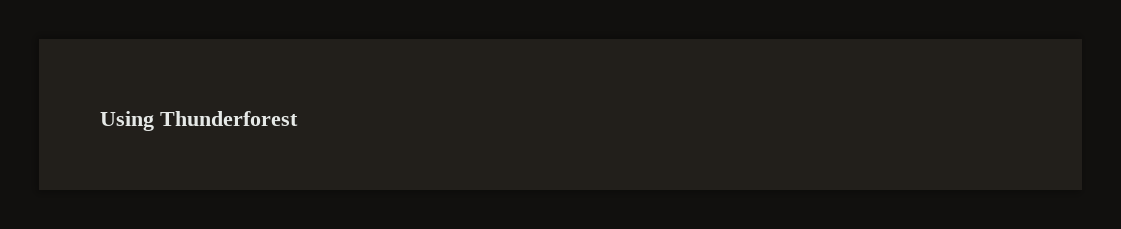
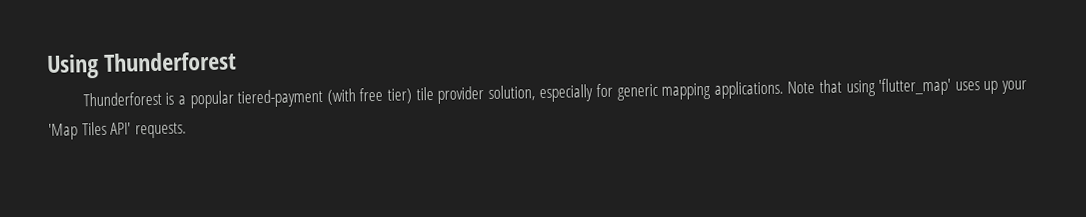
(298, 118) none -> [82,77,1027,109] [48,121,187,140] // Thunderforest is a popular tiered-payment (with free tier) tile provider solution, especially for generic mapping applications. Note that using 'flutter_map' uses up your 'Map Tiles API' requests.

